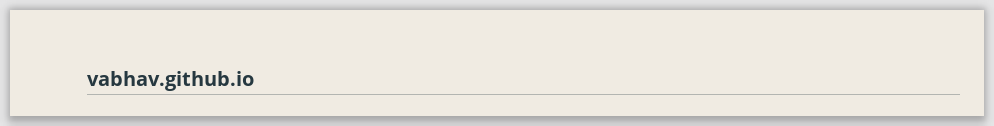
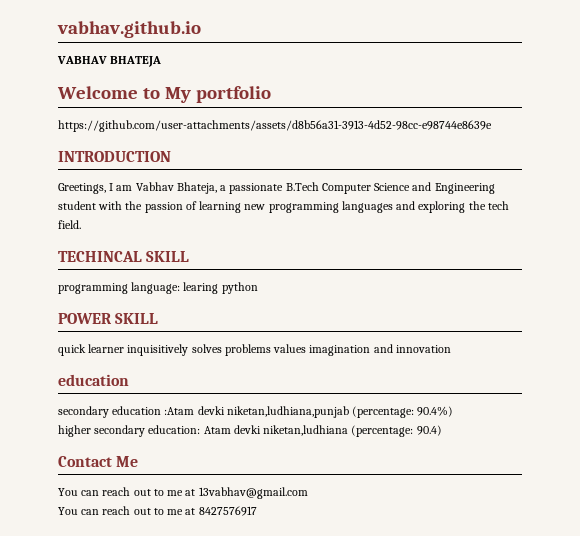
(254, 81) none -> [57,56,162,67] [57,86,271,103] [58,120,492,132] [58,151,171,162] [58,182,495,194] [58,201,509,213] [58,220,81,229] [58,251,190,262] [58,282,258,294] [58,313,159,324] [58,344,451,356] [58,374,129,386] [58,406,454,418] [58,425,442,437] [58,456,139,467] [58,487,308,499] [58,506,257,516] // VABHAV BHATEJA // Welcome to My portfolio // https://github.com/user-attachments/assets/d8b56a31-3913-4d52-98cc-e98744e8639e // INTRODUCTION // Greetings, I am Vabhav Bhateja, a passionate B.Tech Computer Science and Engineering student with the passion of learning new programming languages and exploring the tech field. // TECHINCAL SKILL // programming language: learing python // POWER SKILL // quick learner inquisitively solves problems values imagination and innovation // education // secondary education :Atam devki niketan,ludhiana,punjab (percentage: 90.4%) // higher secondary education: Atam devki niketan,ludhiana (percentage: 90.4) // Contact Me // You can reach out to me at 13vabhav@gmail.com // You can reach out to me at 8427576917

